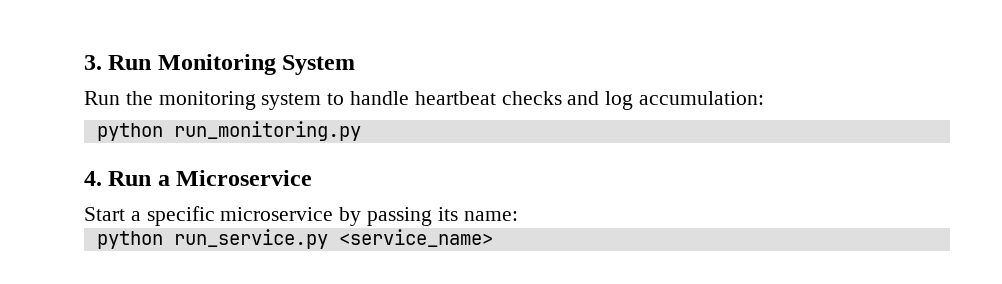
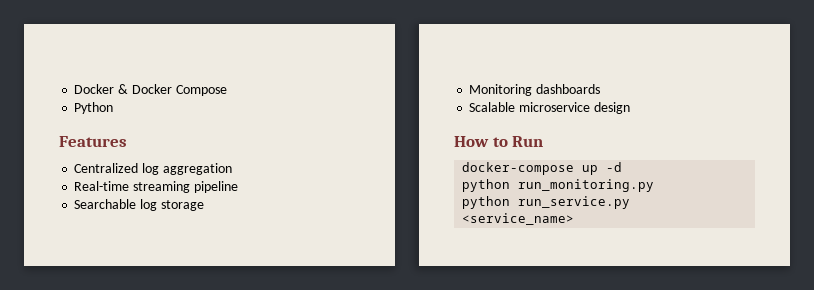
[84,54,356,75] [84,91,765,110] [96,121,361,141] [84,170,313,186] [84,206,518,226] 3. Run Monitoring System // Run the monitoring system to handle heartbeat checks and log accumulation: // python run_monitoring.py // 4. Run a Microservice // Start a specific microservice by passing its name: -> [74,84,227,96] [74,102,114,114] [59,136,127,147] [74,163,232,175] [74,181,238,193] [74,199,204,211] [469,84,601,96] [469,102,630,114] [454,136,544,147] [462,162,623,175] [462,179,655,192] Docker & Docker Compose // Python // Features // Centralized log aggregation // Real-time streaming pipeline // Searchable log storage // Monitoring dashboards // Scalable microservice design // How to Run // docker-compose up -d // python run_monitoring.py

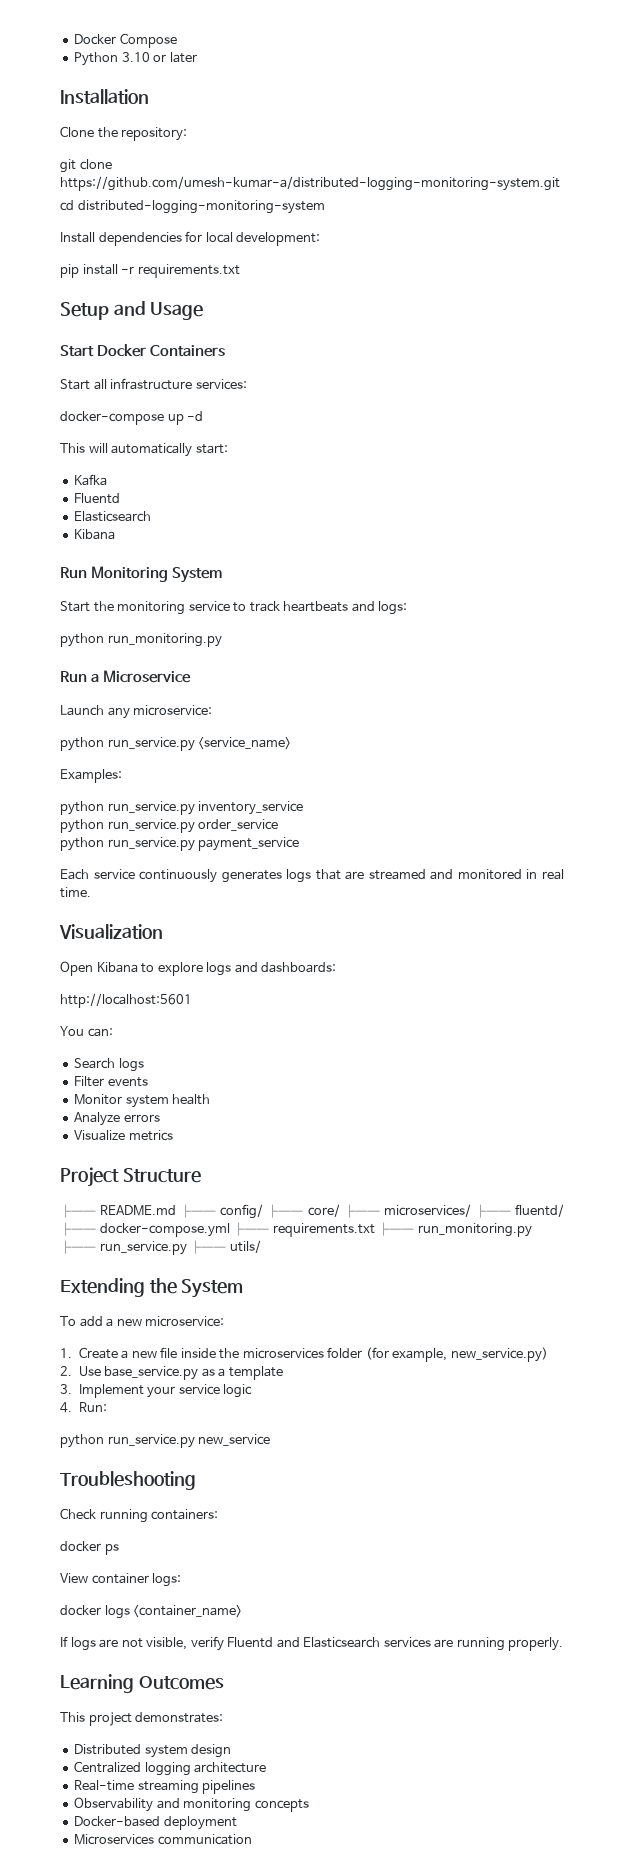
[74,84,172,94] Docker & Docker -> [74,34,117,45] Docker
[59,136,127,147] [74,163,232,175] [74,181,238,193] [74,199,204,211] [469,84,601,96] [469,102,630,114] [454,136,544,147] [462,162,623,175] [462,179,655,192] [462,196,631,209] [462,213,575,225] // Features // Centralized log aggregation // Real-time streaming pipeline // Searchable log storage // Monitoring dashboards // Scalable microservice design // How to Run // docker-compose up -d // python run_monitoring.py // python run_service.py <service_name> -> [121,52,197,63] [60,89,149,104] [60,126,188,141] [60,159,112,173] [60,176,560,191] [60,200,325,214] [60,231,321,246] [60,264,240,278] [60,301,204,320] [60,344,226,357] [60,378,247,390] [60,411,204,425] [60,443,228,457] [74,474,108,486] [74,493,121,504] [74,511,152,522] [74,529,116,540] [60,566,223,583] [60,601,408,615] [60,633,222,647] [60,670,192,683] [60,705,213,719] [60,737,292,751] [60,769,122,783] [60,801,304,815] [60,819,279,833] [60,837,300,851] [60,869,564,883] [60,887,91,898] [59,924,163,939] [60,961,337,976] [60,993,192,1008] [60,1026,113,1037] [74,1058,144,1072] [74,1076,148,1087] [74,1094,211,1108] [74,1112,160,1126] [74,1130,173,1141] [60,1167,201,1187] [60,1204,564,1219] [60,1222,532,1237] [60,1240,261,1255] [60,1278,244,1298] [60,1316,225,1327] [60,1347,548,1362] [60,1366,283,1380] [60,1384,253,1398] [60,1402,107,1413] [60,1434,271,1448] [60,1471,196,1490] [60,1508,219,1523] [60,1541,119,1555] [60,1573,182,1587] [60,1605,243,1619] [60,1636,564,1651] [60,1674,224,1693] [60,1712,224,1726] [74,1744,232,1758] [74,1761,267,1776] [74,1780,256,1794] [74,1797,309,1812] [74,1816,237,1830] [74,1834,252,1845] 3.10 or later // Installation // Clone the repository: // git clone https://github.com/umesh-kumar-a/distributed-logging-monitoring-system.git // cd distributed-logging-monitoring-system // Install dependencies for local development: // pip install -r requirements.txt // Setup and Usage // Start Docker Containers // Start all infrastructure services: // docker-compose up -d // This will automatically start: // Kafka // Fluentd // Elasticsearch // Kibana // Run Monitoring System // Start the monitoring service to track heartbeats and logs: // python run_monitoring.py // Run a Microservice // Launch any microservice: // python run_service.py <service_name> // Examples: // python run_service.py inventory_service // python run_service.py order_service // python run_service.py payment_service // Each service continuously generates logs that are streamed and monitored in real time. // Visualization // Open Kibana to explore logs and dashboards: // http://localhost:5601 // You can: // Search logs // Filter events // Monitor system health // Analyze errors // Visualize metrics // Project Structure // ├── README.md ├── config/ ├── core/ ├── microservices/ ├── fluentd/ ├── docker-compose.yml ├── requirements.txt ├── run_monitoring.py ├── run_service.py ├── utils/ // Extending the System // To add a new microservice: // 1. Create a new file inside the microservices folder (for example, new_service.py) // 2. Use base_service.py as a template // 3. Implement your service logic // 4. Run: // python run_service.py new_service // Troubleshooting // Check running containers: // docker ps // View container logs: // docker logs <container_name> // If logs are not visible, verify Fluentd and Elasticsearch services are running properly. // Learning Outcomes // This project demonstrates: // Distributed system design // Centralized logging architecture // Real-time streaming pipelines // Observability and monitoring concepts // Docker-based deployment // Microservices communication

